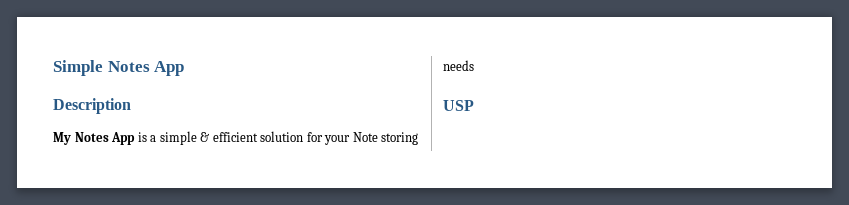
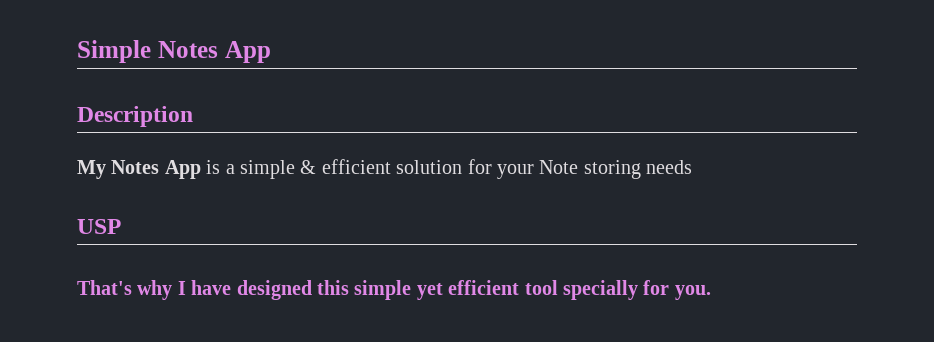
(474, 105) none -> [77,280,711,300] // That's why I have designed this simple yet efficient tool specially for you.

